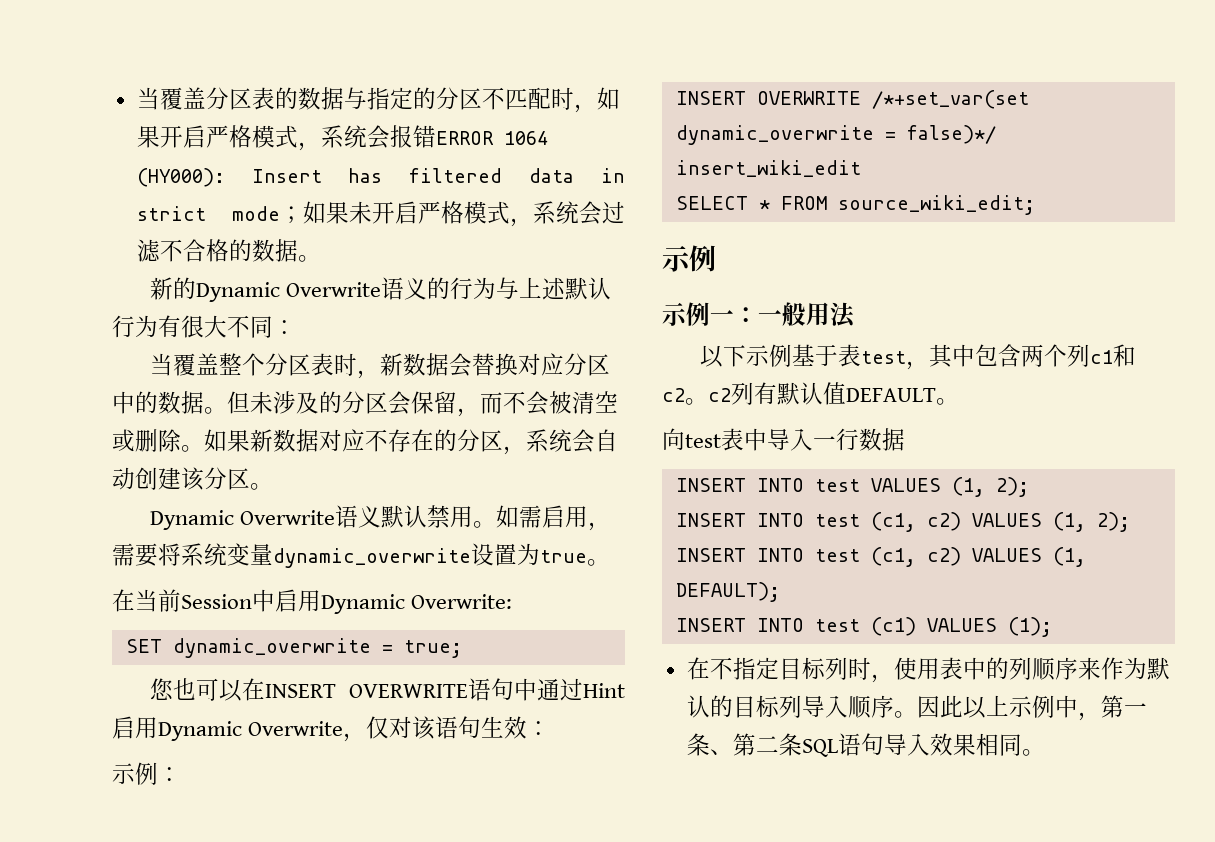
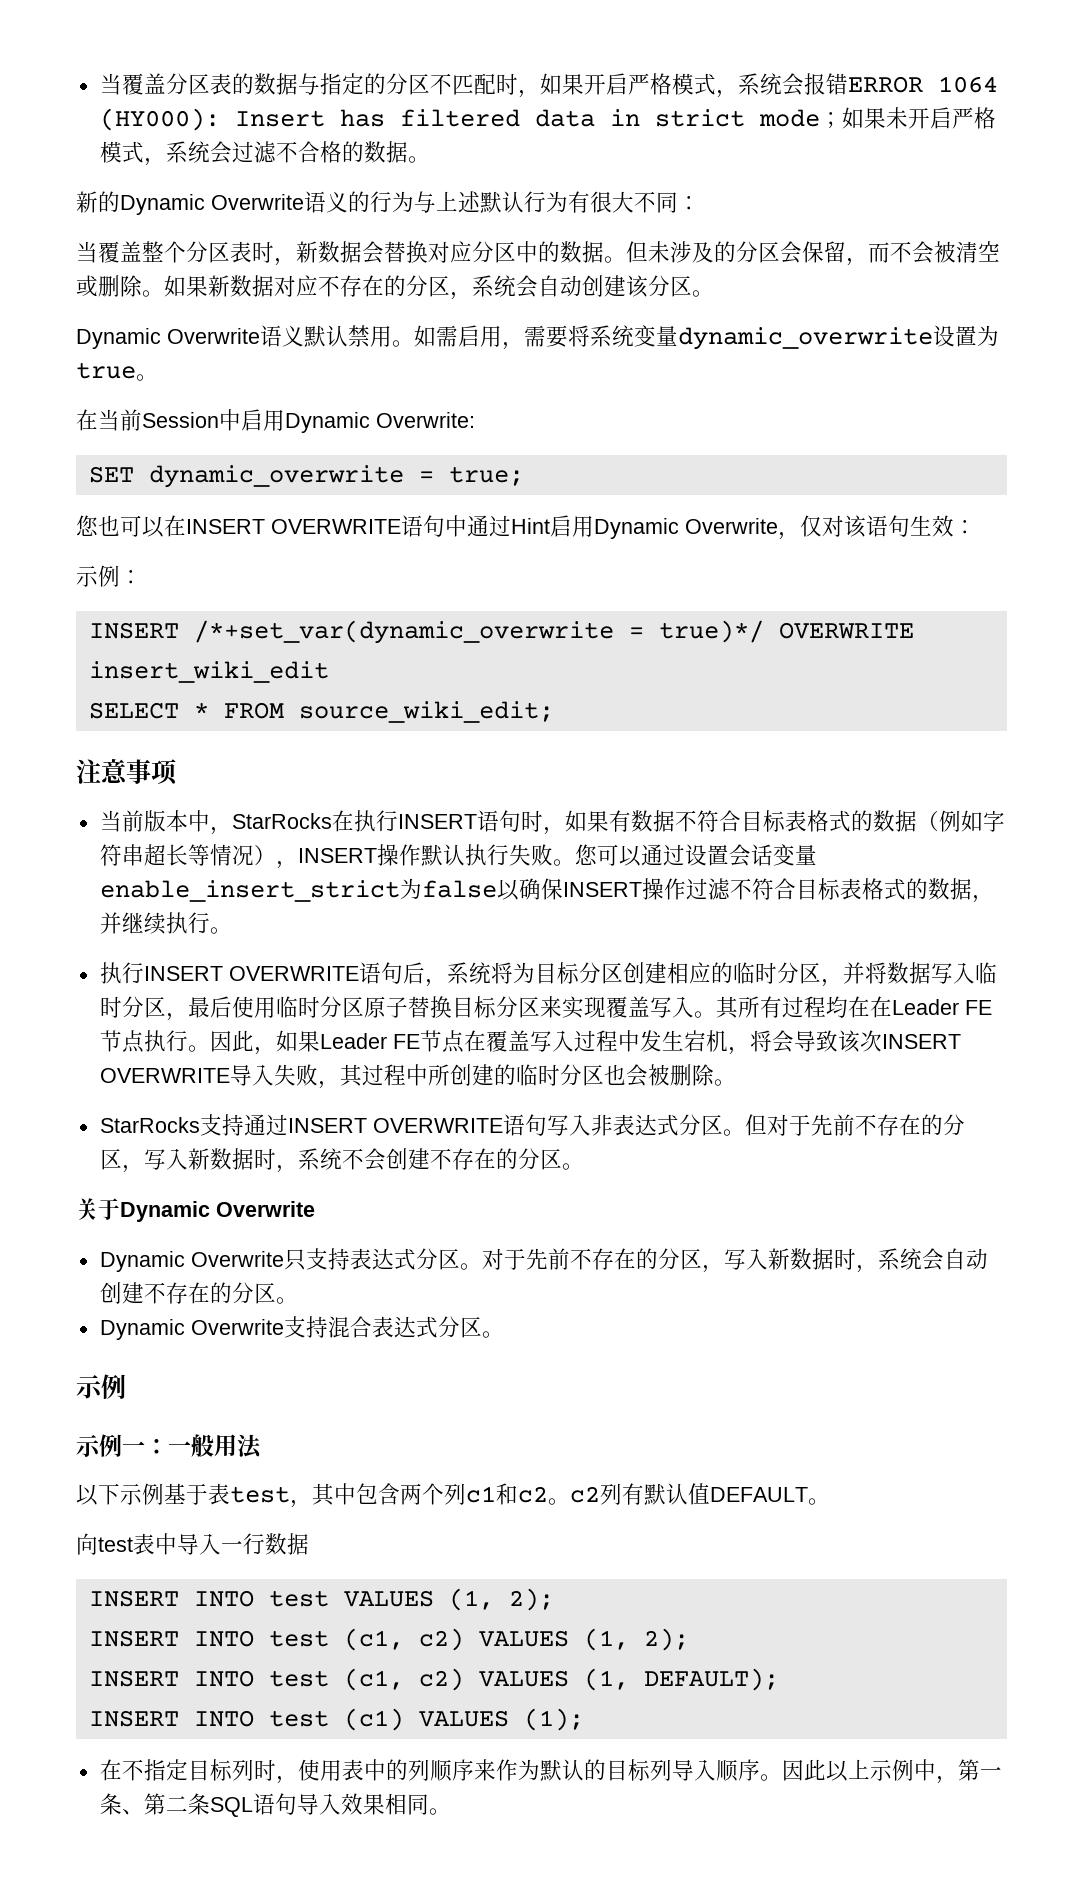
[756,90,1029,109] [675,125,996,145] OVERWRITE /*+set_var(set dynamic_overwrite = false)*/ -> [193,620,914,644] /*+set_var(dynamic_overwrite = true)*/ OVERWRITE
(1035, 205) none -> [76,759,178,785] [99,810,1005,835] [99,844,817,869] [99,878,994,903] [99,912,232,935] [99,962,997,987] [99,996,992,1021] [99,1030,961,1055] [99,1064,736,1089] [99,1114,965,1136] [99,1148,584,1173] [76,1198,315,1222] [99,1248,988,1273] [99,1282,298,1304] [99,1316,504,1340] // 注意事项 // 当前版本中，StarRocks在执行INSERT语句时，如果有数据不符合目标表格式的数据（例如字符串超长等情况），INSERT操作默认执行失败。您可以通过设置会话变量enable_insert_strict为false以确保INSERT操作过滤不符合目标表格式的数据，并继续执行。 // 执行INSERT OVERWRITE语句后，系统将为目标分区创建相应的临时分区，并将数据写入临时分区，最后使用临时分区原子替换目标分区来实现覆盖写入。其所有过程均在在Leader FE节点执行。因此，如果Leader FE节点在覆盖写入过程中发生宕机，将会导致该次INSERT OVERWRITE导入失败，其过程中所创建的临时分区也会被删除。 // StarRocks支持通过INSERT OVERWRITE语句写入非表达式分区。但对于先前不存在的分区，写入新数据时，系统不会创建不存在的分区。 // 关于Dynamic Overwrite // Dynamic Overwrite只支持表达式分区。对于先前不存在的分区，写入新数据时，系统会自动创建不存在的分区。 // Dynamic Overwrite支持混合表达式分区。

